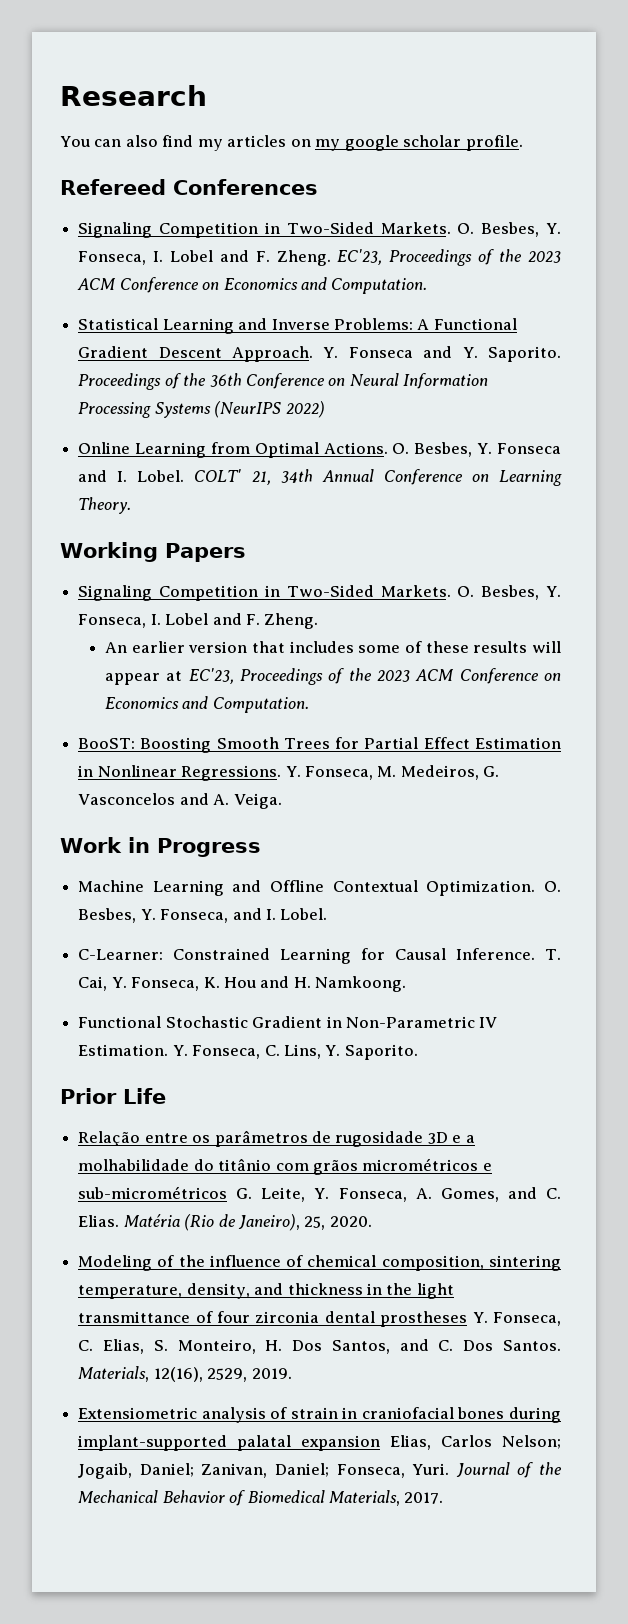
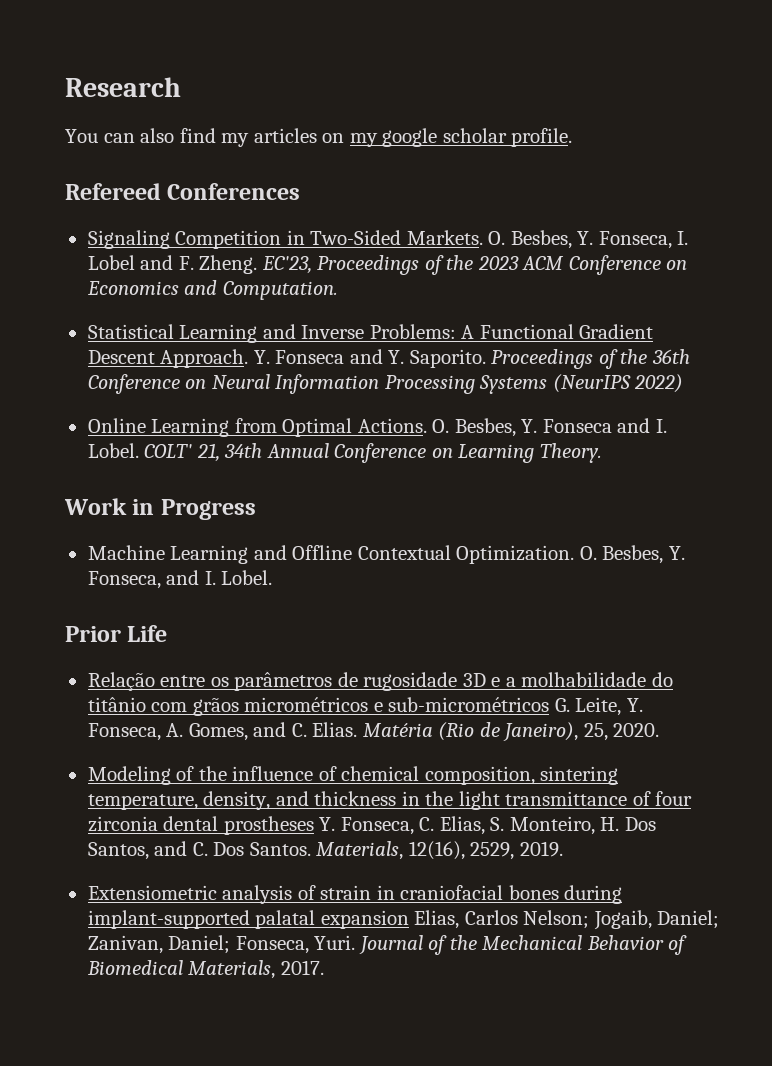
[60,542,246,562] [78,585,562,601] [78,613,319,629] [104,641,561,653] [104,668,561,685] [104,696,309,713] [78,737,561,753] [78,765,500,781] [78,793,283,809] // Working Papers // Signaling Competition in Two-Sided Markets. O. Besbes, Y. Fonseca, I. Lobel and F. Zheng. // An earlier version that includes some of these results will appear at EC'23, Proceedings of the 2023 ACM Conference on Economics and Computation. // BooST: Boosting Smooth Trees for Partial Effect Estimation in Nonlinear Regressions. Y. Fonseca, M. Medeiros, G. Vasconcelos and A. Veiga. -> (602, 453) none
[78,948,562,964] [78,976,407,992] [78,1016,498,1028] [78,1044,418,1060] // C-Learner: Constrained Learning for Causal Inference. T. Cai, Y. Fonseca, K. Hou and H. Namkoong. // Functional Stochastic Gradient in Non-Parametric IV Estimation. Y. Fonseca, C. Lins, Y. Saporito. -> (273, 577) none

